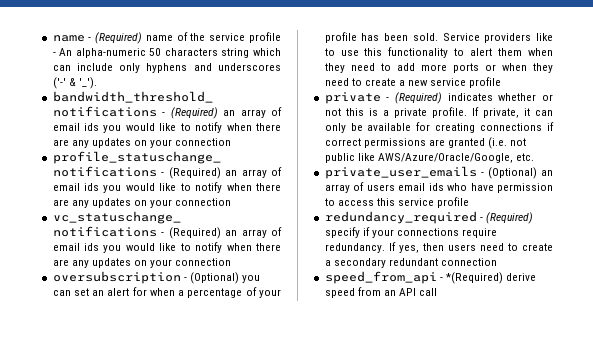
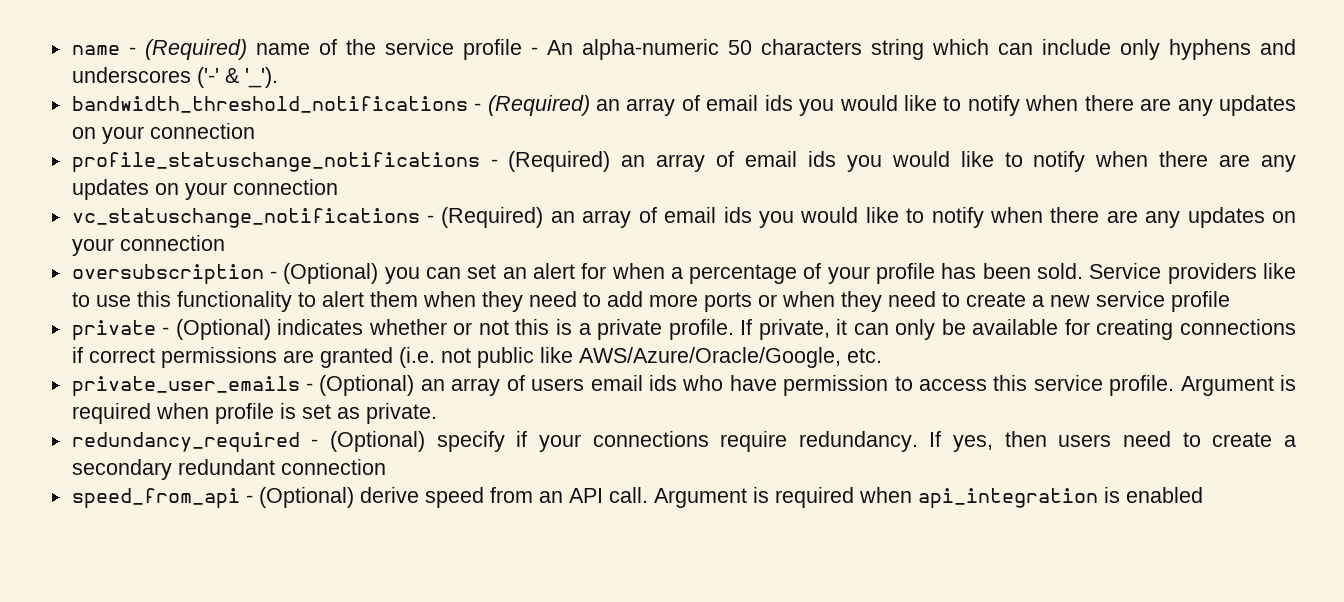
[394,92,442,104] (Required) -> [175,319,271,340] (Optional)
[437,197,470,208] profile -> [1109,375,1296,396] [71,403,437,424] profile. Argument is required when profile is set as private.
[485,212,533,224] (Required) -> [329,431,425,452] (Optional)
[445,272,503,284] *(Required) -> [258,487,354,508] (Optional)
[419,288,438,296] call -> [608,487,1203,508] call. Argument is required when api_integration is enabled

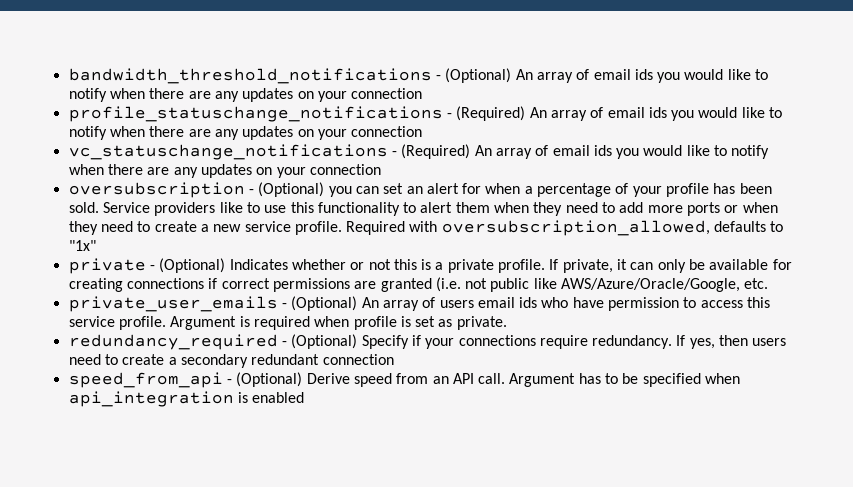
[71,39,1296,60] [71,67,278,88] [71,95,620,116] name - (Required) name of the service profile - An alpha-numeric 50 characters string which can include only hyphens and underscores ('-' & '_'). // bandwidth_threshold_notifications - (Required) an -> [68,68,533,84] bandwidth_threshold_notifications - (Optional) An
[621,155,646,167] an -> [529,107,547,118] An
[550,211,575,223] an -> [474,145,492,156] An
[1170,291,1230,312] profile -> [294,220,784,236] [68,240,96,251] profile. Required with oversubscription_allowed, defaults to "1x"
[277,319,364,335] indicates -> [229,259,288,270] Indicates
[420,379,445,391] an -> [361,297,379,308] An
[436,431,505,452] specify -> [361,335,409,349] Specify
[359,487,419,503] derive -> [306,373,350,384] Derive
[752,487,854,508] is required -> [578,373,701,387] has to be specified

